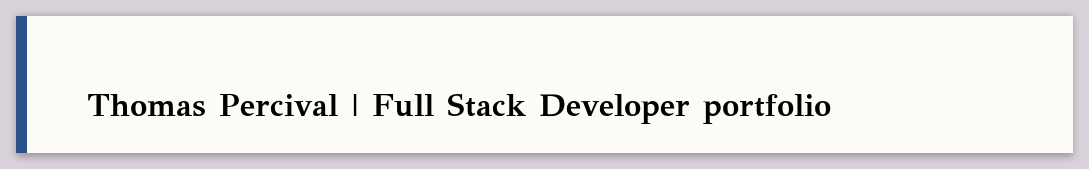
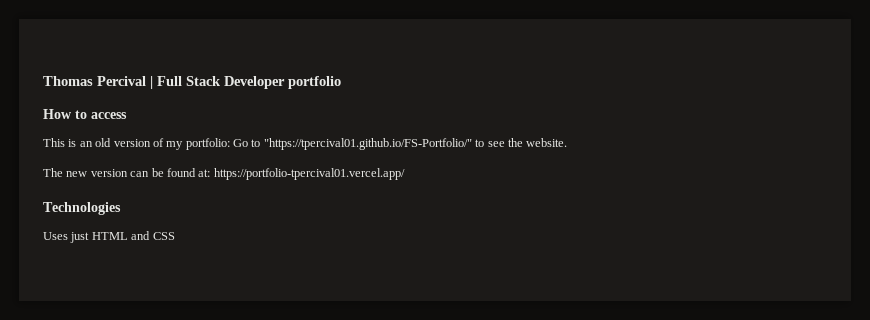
(831, 109) none -> [43,109,127,119] [43,138,568,150] [43,168,405,180] [43,202,121,215] [43,231,175,243] // How to access // This is an old version of my portfolio: Go to "https://tpercival01.github.io/FS-Portfolio/" to see the website. // The new version can be found at: https://portfolio-tpercival01.vercel.app/ // Technologies // Uses just HTML and CSS

